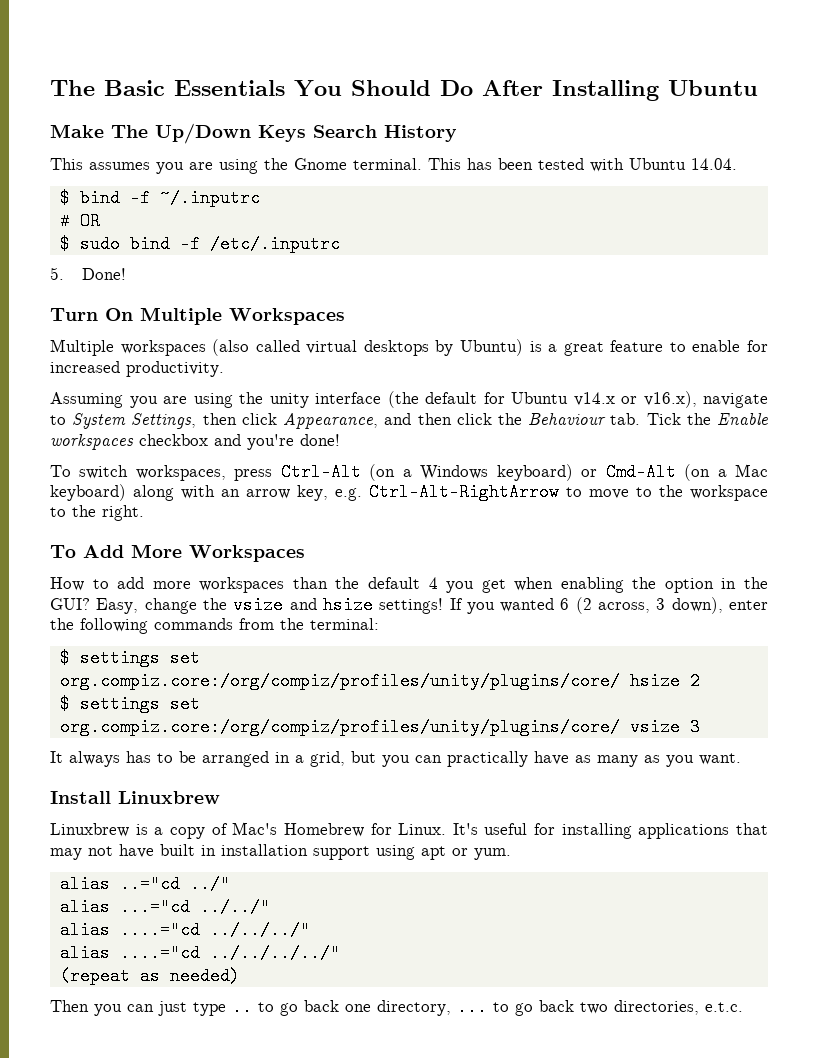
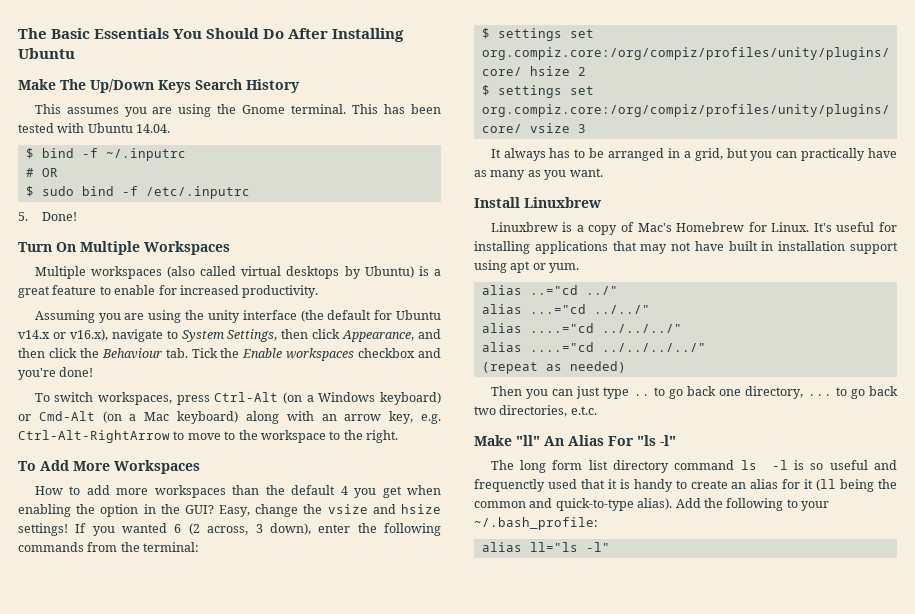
(743, 1007) none -> [474,435,676,446] [490,460,897,473] [474,479,897,492] [474,498,829,511] [474,517,598,530] [481,542,610,552] // Make "ll" An Alias For "ls -l" // The long form list directory command ls -l is so useful and frequenctly used that it is handy to create an alias for it (ll being the common and quick-to-type alias). Add the following to your ~/.bash_profile: // alias ll="ls -l"

